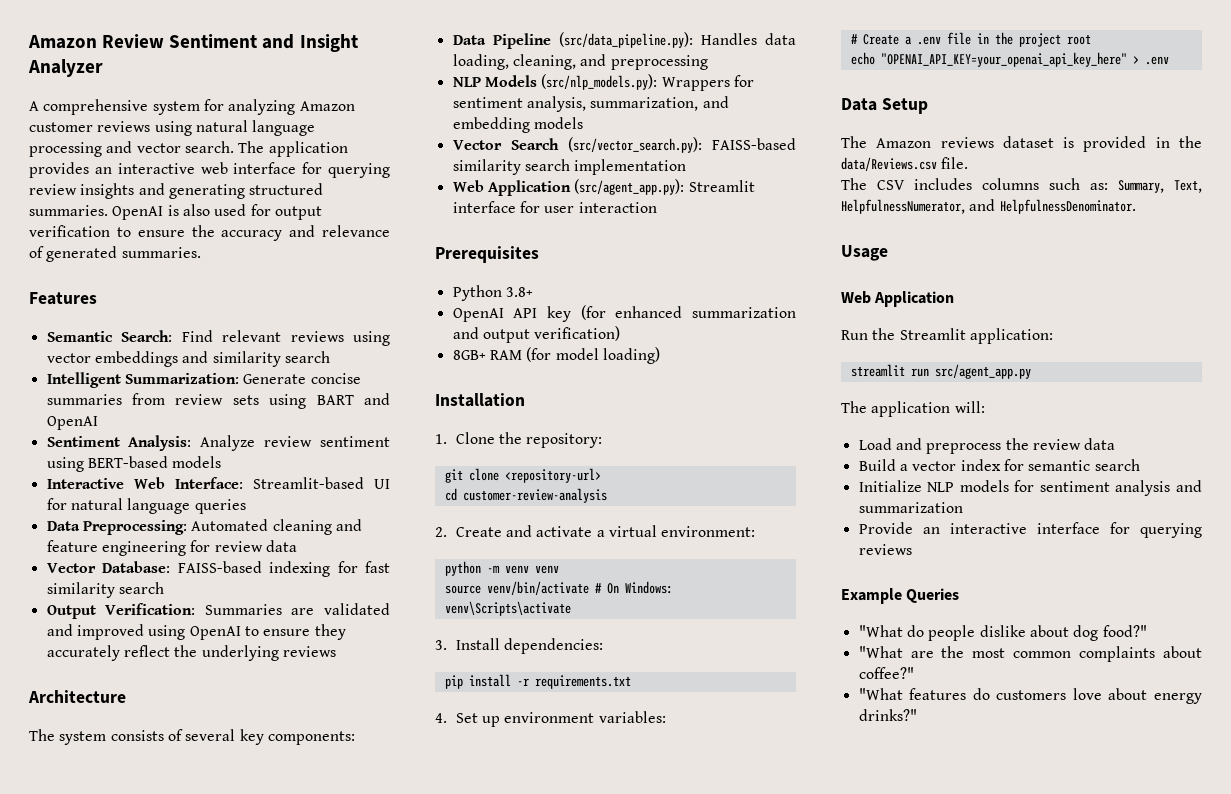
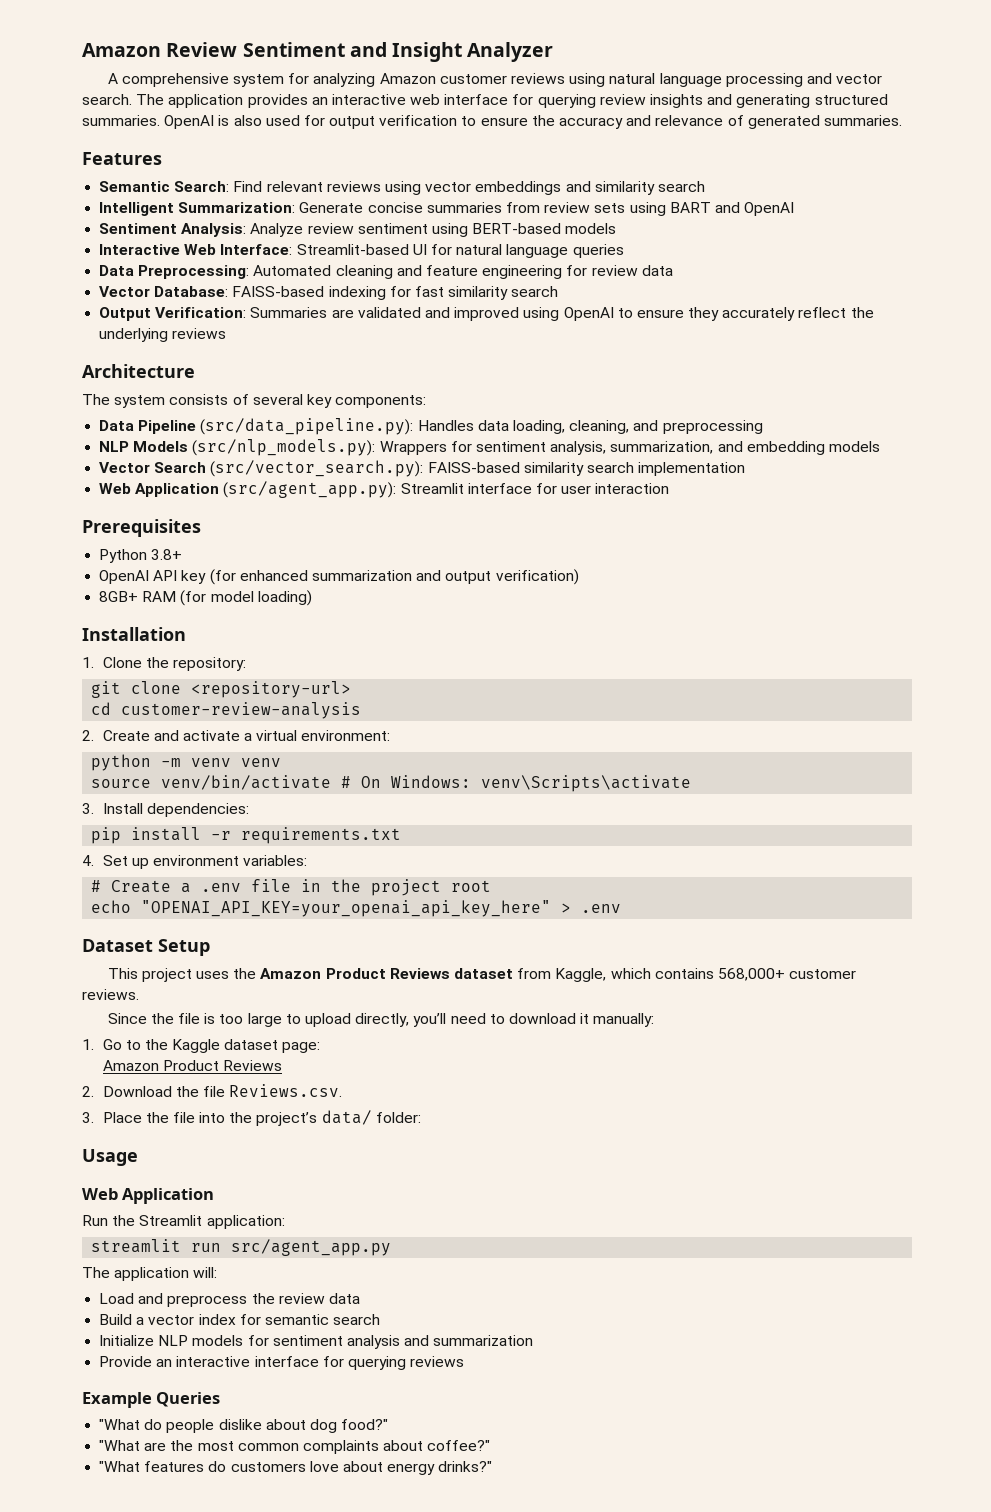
[841,98,877,111] Data -> [82,939,153,952] Dataset
[841,136,1202,152] [841,157,969,171] [841,178,1202,193] [841,199,1136,214] The Amazon reviews dataset is provided in the data/Reviews.csv file. // The CSV includes columns such as: Summary, Text, HelpfulnessNumerator, and HelpfulnessDenominator. -> [107,968,857,982] [82,989,139,1000] [107,1013,655,1027] [82,1039,321,1053] [102,1060,282,1071] [82,1084,343,1097] [82,1110,421,1126] This project uses the Amazon Product Reviews dataset from Kaggle, which contains 568,000+ customer reviews. // Since the file is too large to upload directly, you’ll need to download it manually: // 1. Go to the Kaggle dataset page: // Amazon Product Reviews // 2. Download the file Reviews.csv. // 3. Place the file into the project’s data/ folder:

